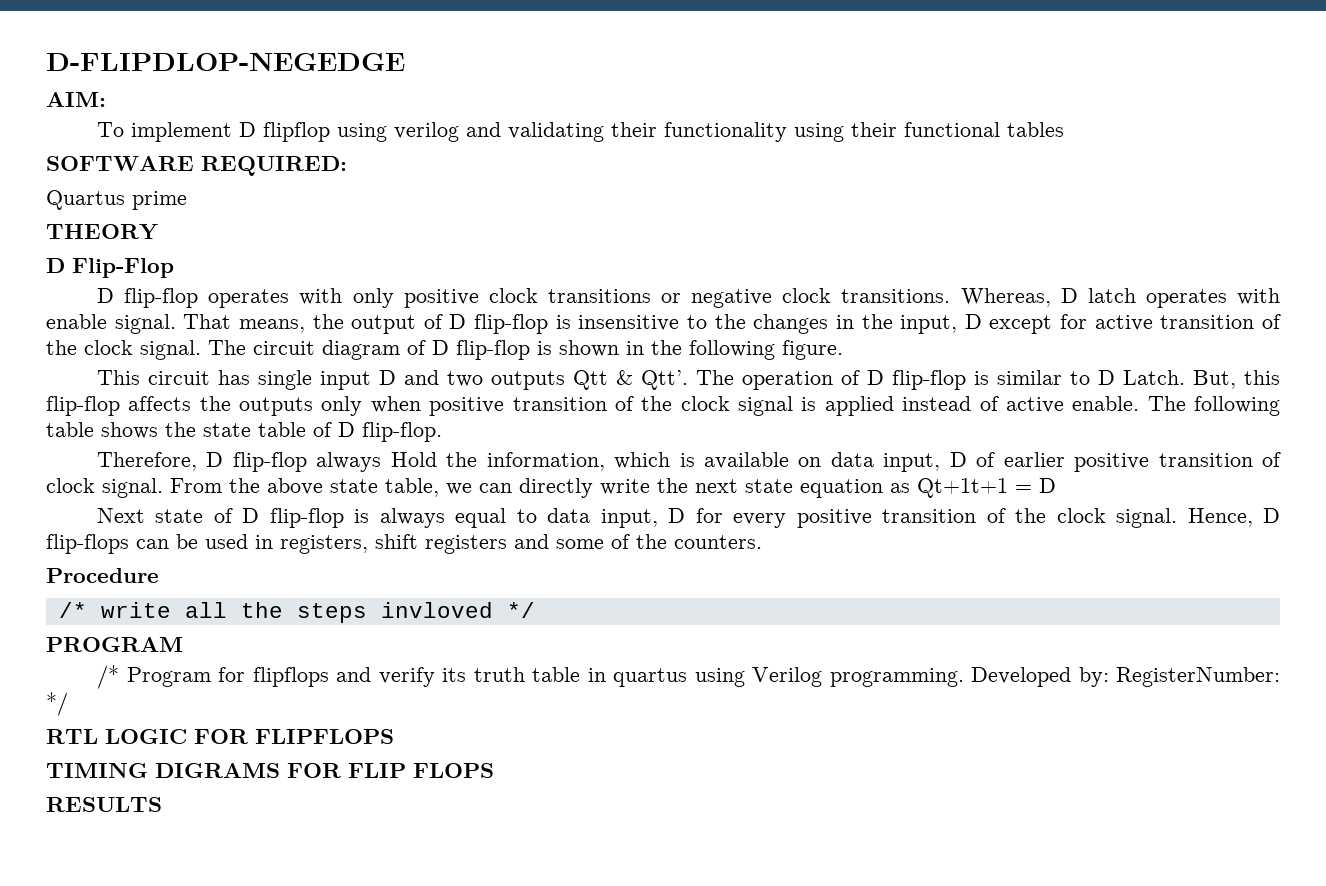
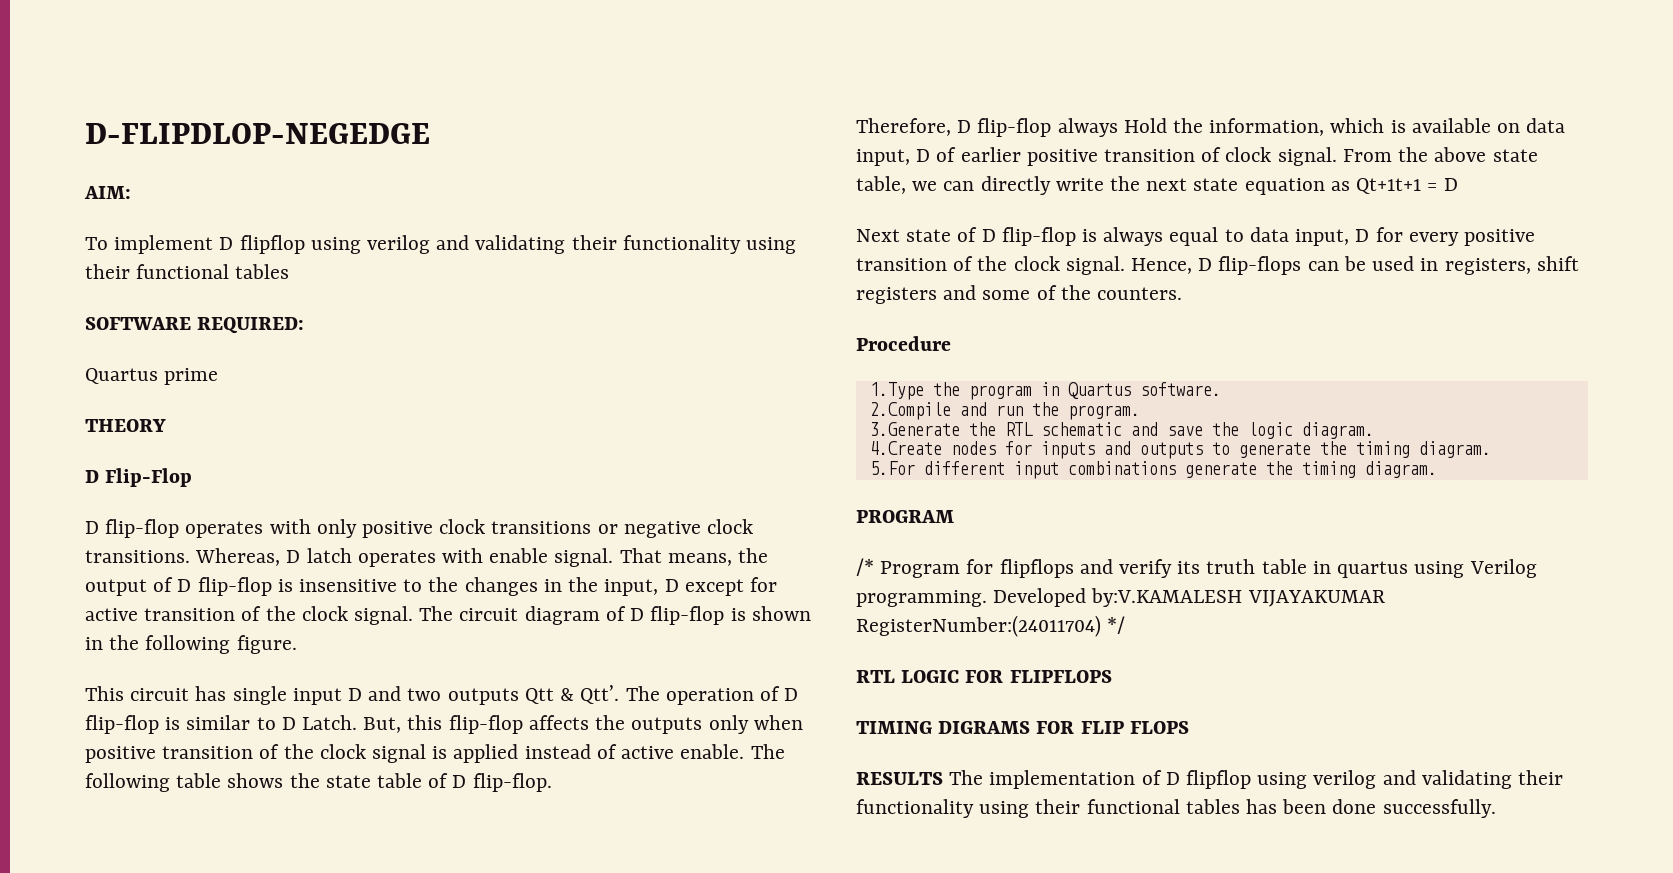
[58,602,535,623] /* write all the steps invloved */ -> [869,382,1221,400] [869,402,1140,420] [869,422,1374,439] [869,441,1491,459] [869,461,1437,479] 1.Type the program in Quartus software. // 2.Compile and run the program. // 3.Generate the RTL schematic and save the logic diagram. // 4.Create nodes for inputs and outputs to generate the timing diagram. // 5.For different input combinations generate the timing diagram.
[1078,667,1280,687] by: RegisterNumber: -> [1091,588,1385,607] [856,615,1101,637] by:V.KAMALESH VIJAYAKUMAR RegisterNumber:(24011704)
(162, 804) none -> [949,770,1564,789] [856,799,1496,818] The implementation of D flipflop using verilog and validating their functionality using their functional tables has been done successfully.

